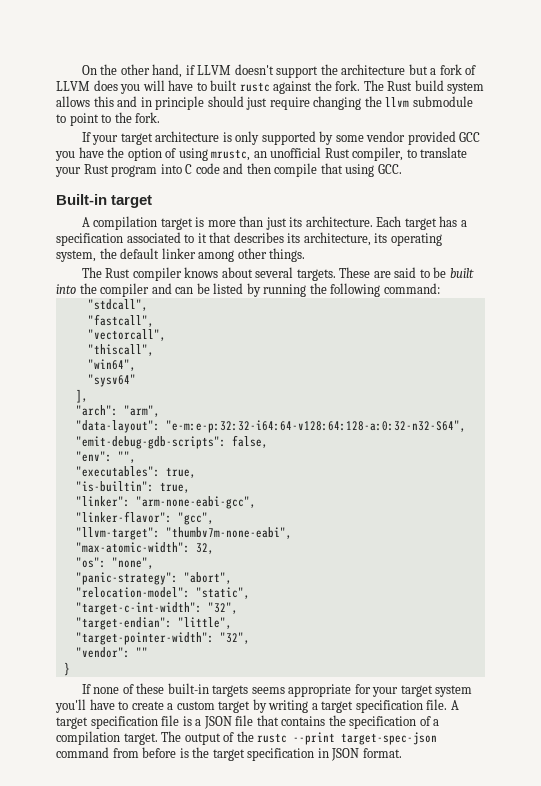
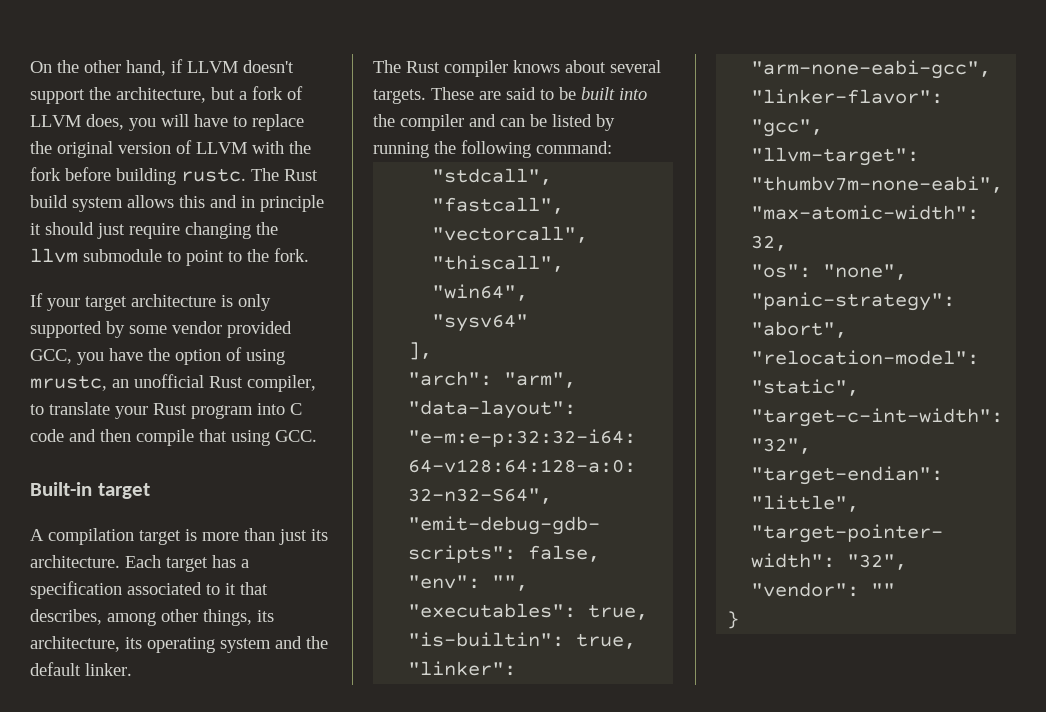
[341,64,406,75] architecture -> [116,87,206,103] architecture,
[93,80,118,91] does -> [86,114,124,130] does,
[210,80,361,94] built rustc against the fork. -> [252,114,304,131] [30,140,311,158] [30,167,246,185] replace the original version of LLVM with the fork before building rustc.
(205, 103) none -> [30,223,41,235] it
[459,132,481,142] GCC -> [30,349,72,364] GCC,
[233,232,442,246] [56,248,306,262] describes its architecture, its operating system, the default linker among other things. -> [30,609,274,626] [30,636,328,653] [30,662,132,676] describes, among other things, its architecture, its operating system and the default linker.
[81,683,473,697] [55,699,459,713] [56,715,440,729] [56,731,438,745] [56,747,402,761] // If none of these built-in targets seems appropriate for your target system you'll have to create a custom target by writing a target specification file. A target specification file is a JSON file that contains the specification of a compilation target. The output of the rustc --print target-spec-json command from before is the target specification in JSON format. -> (740, 620) none

